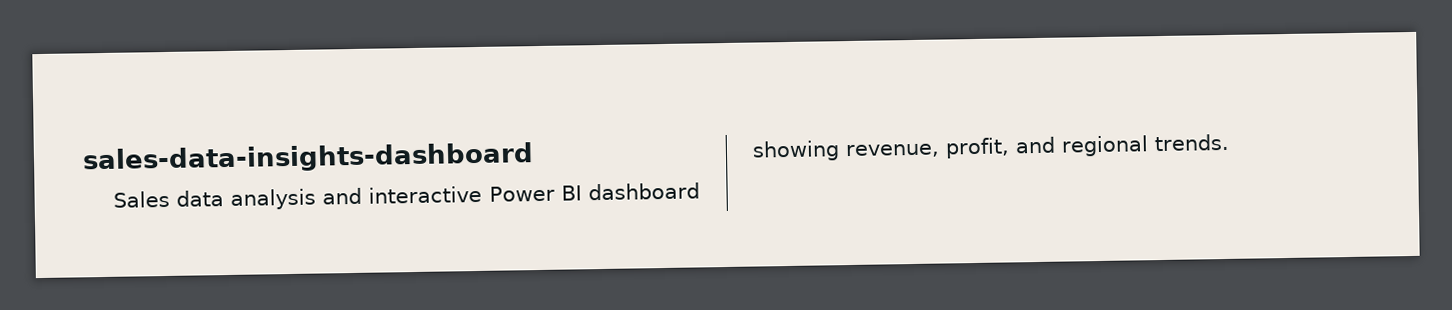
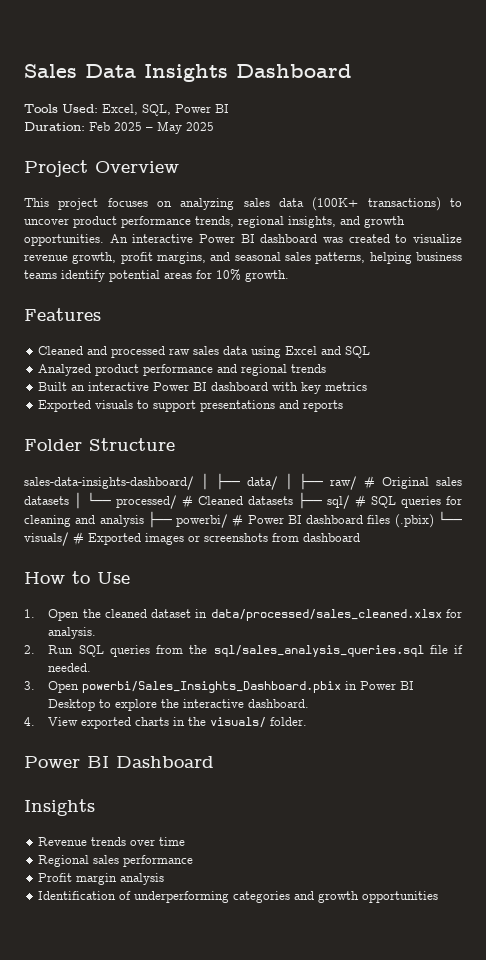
[82,142,534,175] [112,182,700,210] [752,133,1229,162] sales-data-insights-dashboard // Sales data analysis and interactive Power BI dashboard showing revenue, profit, and regional trends. -> [24,64,352,82] [24,104,229,116] [24,121,214,134] [24,160,179,177] [24,197,462,211] [24,216,405,228] [24,234,463,246] [24,252,462,264] [24,269,289,282] [24,308,101,321] [38,346,371,358] [38,364,327,376] [38,382,368,394] [38,400,344,412] [24,438,175,451] [24,473,463,490] [24,492,462,509] [24,511,462,528] [24,532,360,546] [24,571,130,584] [24,609,462,621] [48,627,97,639] [24,645,463,657] [48,663,92,672] [24,681,415,693] [48,699,310,711] [24,717,308,729] [24,756,214,768] [24,799,95,816] [38,837,186,846] [38,855,194,867] [38,873,165,885] [38,891,439,903] Sales Data Insights Dashboard // Tools Used: Excel, SQL, Power BI // Duration: Feb 2025 – May 2025 // Project Overview // This project focuses on analyzing sales data (100K+ transactions) to uncover product performance trends, regional insights, and growth opportunities. An interactive Power BI dashboard was created to visualize revenue growth, profit margins, and seasonal sales patterns, helping business teams identify potential areas for 10% growth. // Features // Cleaned and processed raw sales data using Excel and SQL // Analyzed product performance and regional trends // Built an interactive Power BI dashboard with key metrics // Exported visuals to support presentations and reports // Folder Structure // sales-data-insights-dashboard/ │ ├── data/ │ ├── raw/ # Original sales datasets │ └── processed/ # Cleaned datasets ├── sql/ # SQL queries for cleaning and analysis ├── powerbi/ # Power BI dashboard files (.pbix) └── visuals/ # Exported images or screenshots from dashboard // How to Use // 1. Open the cleaned dataset in data/processed/sales_cleaned.xlsx for analysis. // 2. Run SQL queries from the sql/sales_analysis_queries.sql file if needed. // 3. Open powerbi/Sales_Insights_Dashboard.pbix in Power BI Desktop to explore the interactive dashboard. // 4. View exported charts in the visuals/ folder. // Power BI Dashboard // Insights // Revenue trends over time // Regional sales performance // Profit margin analysis // Identification of underperforming categories and growth opportunities

